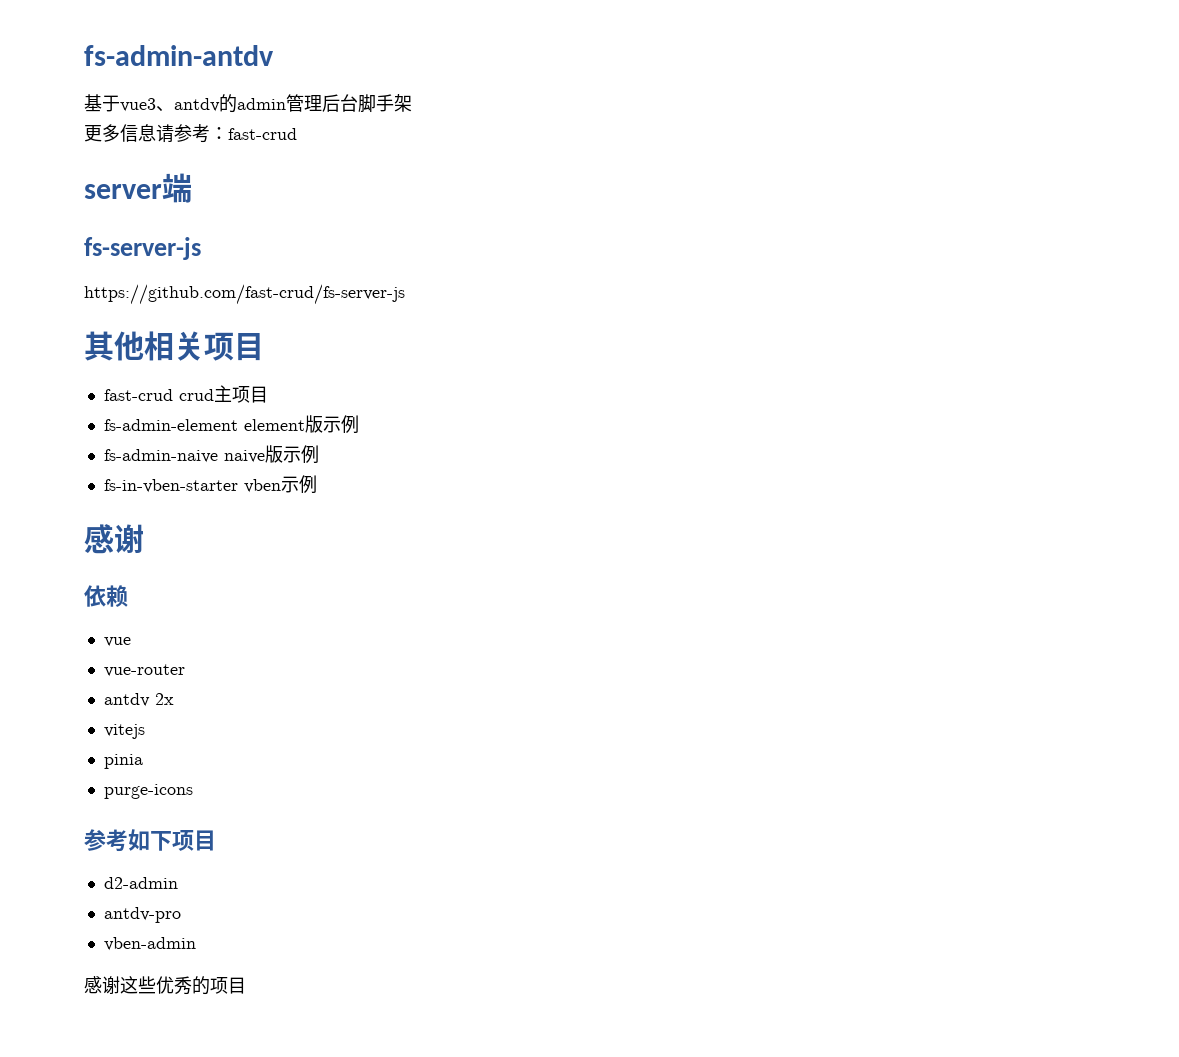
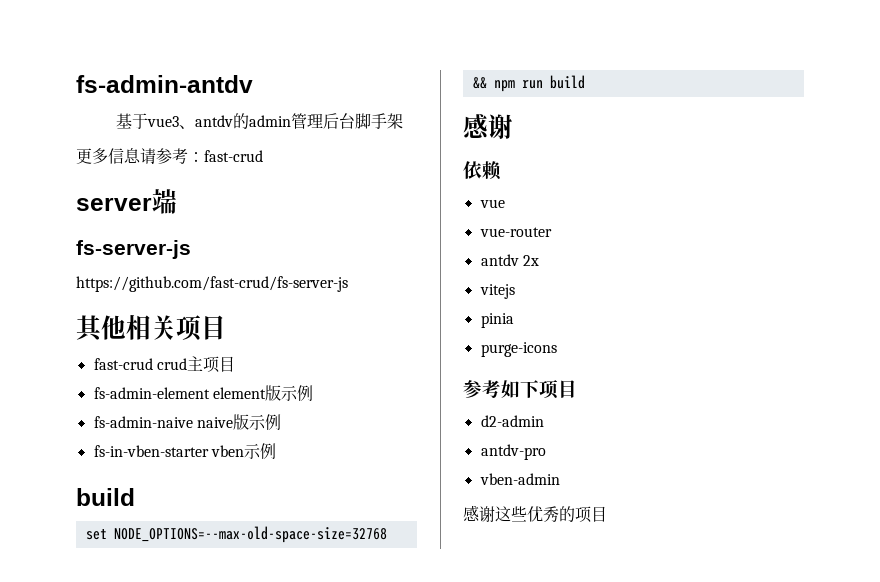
(317, 484) none -> [76,488,135,506] [85,526,387,543] [472,75,585,92] // build // set NODE_OPTIONS=--max-old-space-size=32768 && npm run build

